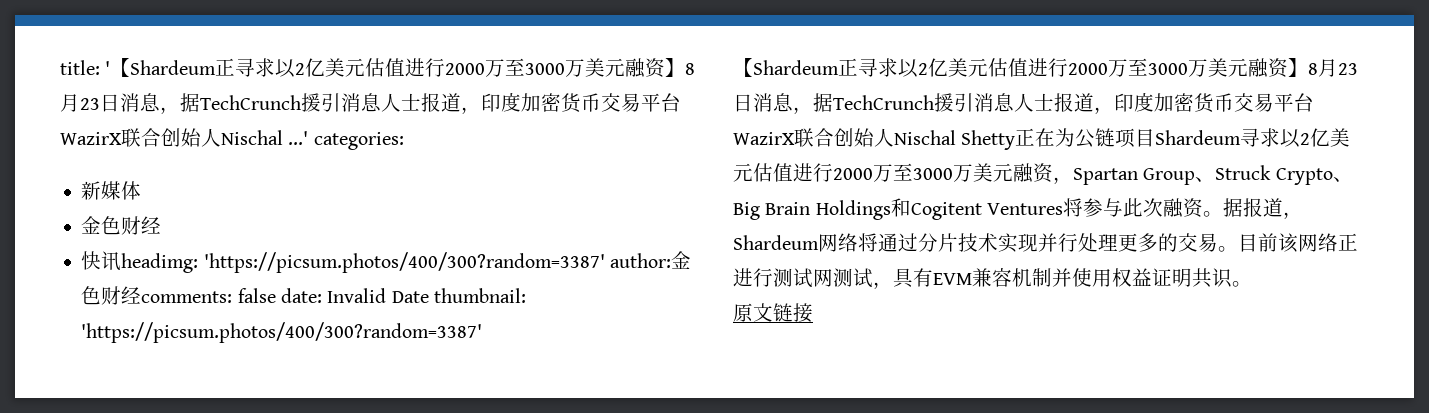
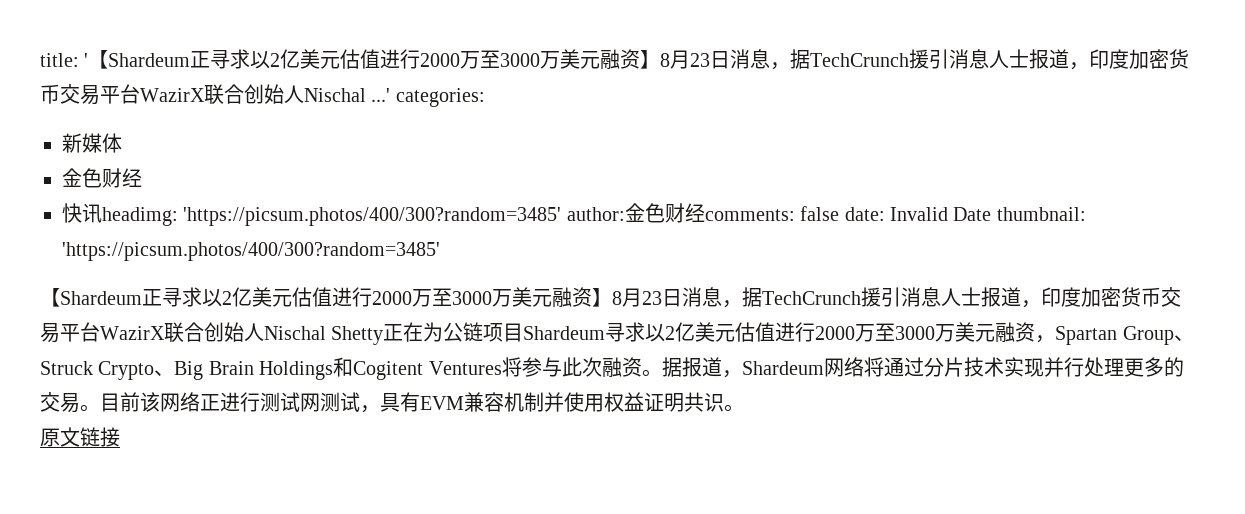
[203,252,605,273] 'https://picsum.photos/400/300?random=3387' -> [183,207,562,226] 'https://picsum.photos/400/300?random=3485'
[81,322,483,343] 'https://picsum.photos/400/300?random=3387' -> [62,242,440,261] 'https://picsum.photos/400/300?random=3485'

